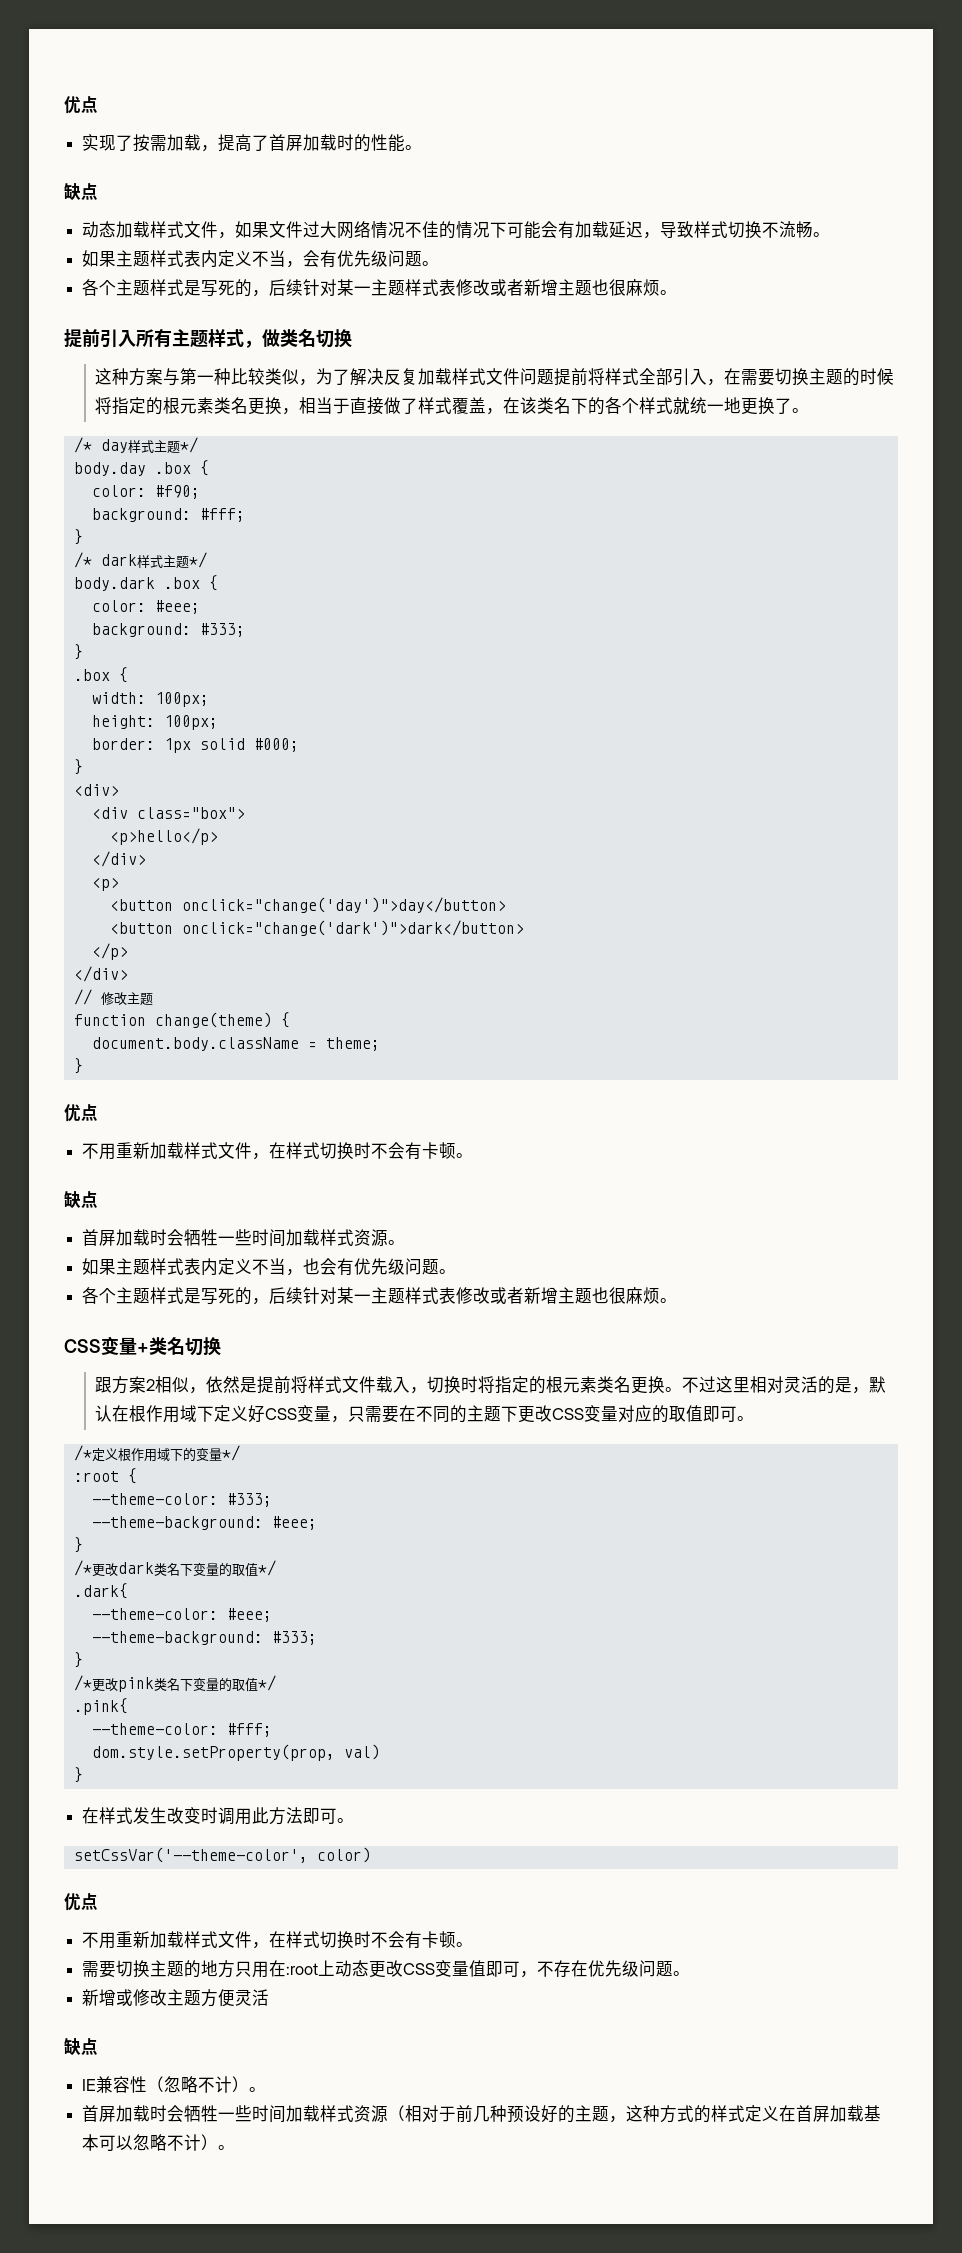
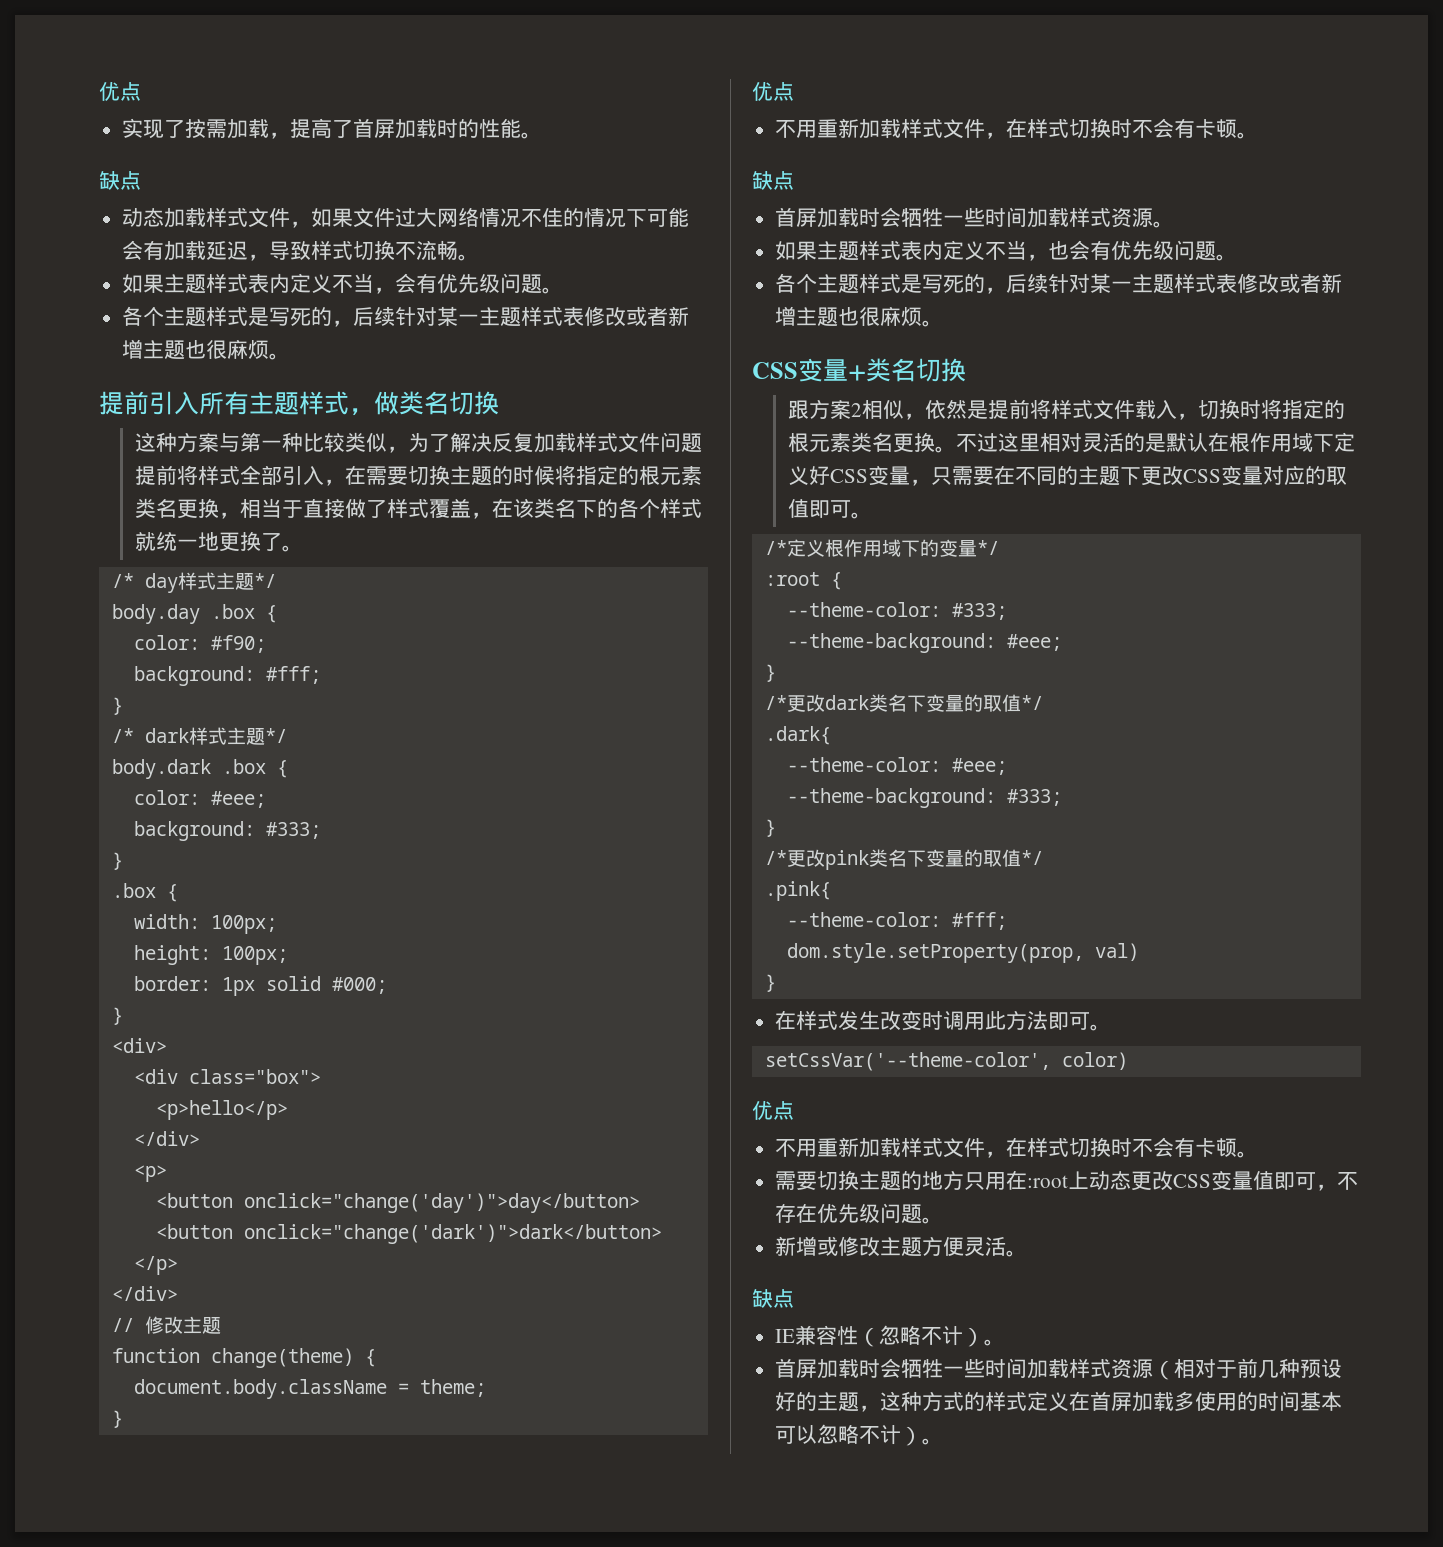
[852,1387,870,1394] ， -> (1166, 442) none
(270, 1997) none -> [1006,1250,1028,1257] 。
(865, 2113) none -> [1174,1391,1301,1411] 多使用的时间

